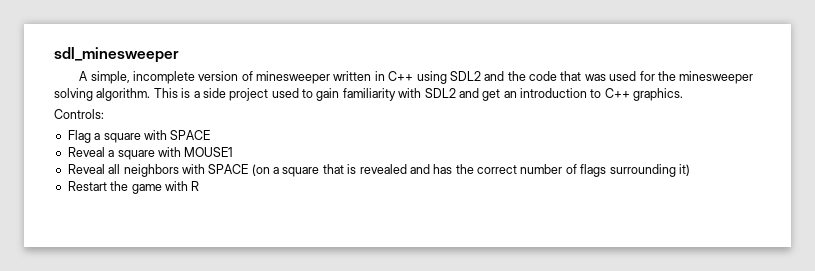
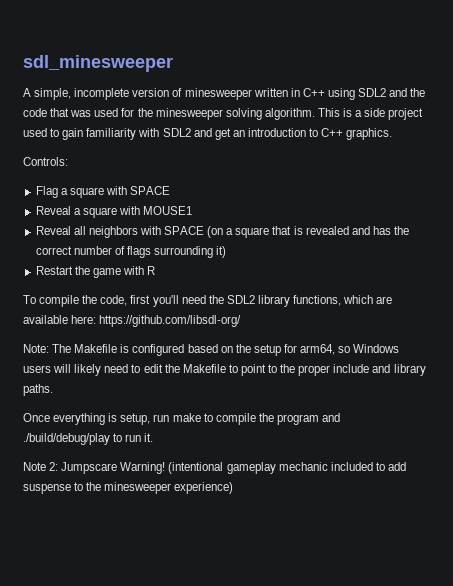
(200, 186) none -> [23,295,393,307] [23,315,242,327] [23,344,400,356] [23,364,426,376] [23,384,53,396] [23,413,341,425] [23,433,154,445] [23,462,406,474] [23,482,234,494] // To compile the code, first you'll need the SDL2 library functions, which are available here: https://github.com/libsdl-org/ // Note: The Makefile is configured based on the setup for arm64, so Windows users will likely need to edit the Makefile to point to the proper include and library paths. // Once everything is setup, run make to compile the program and ./build/debug/play to run it. // Note 2: Jumpscare Warning! (intentional gameplay mechanic included to add suspense to the minesweeper experience)

